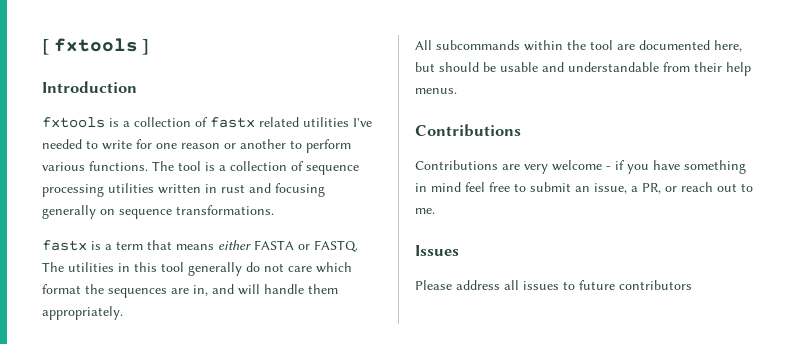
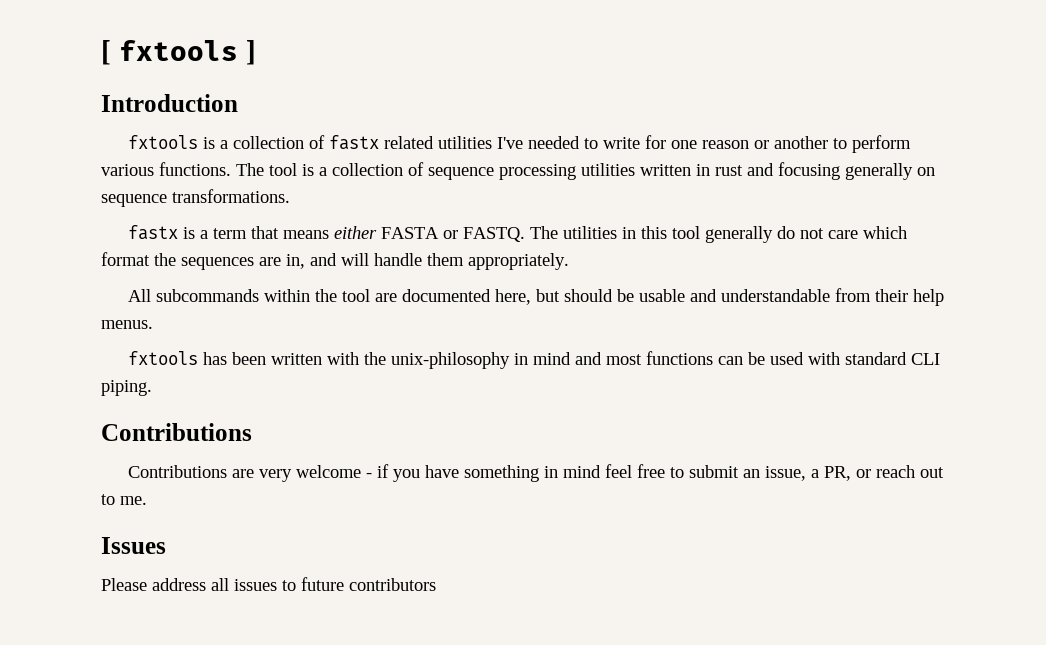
(457, 91) none -> [128,351,941,369] [101,380,152,396] // fxtools has been written with the unix-philosophy in mind and most functions can be used with standard CLI piping.

